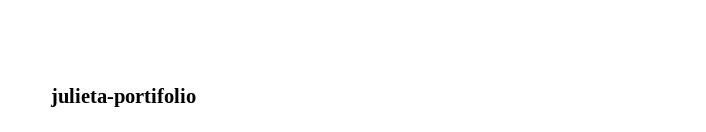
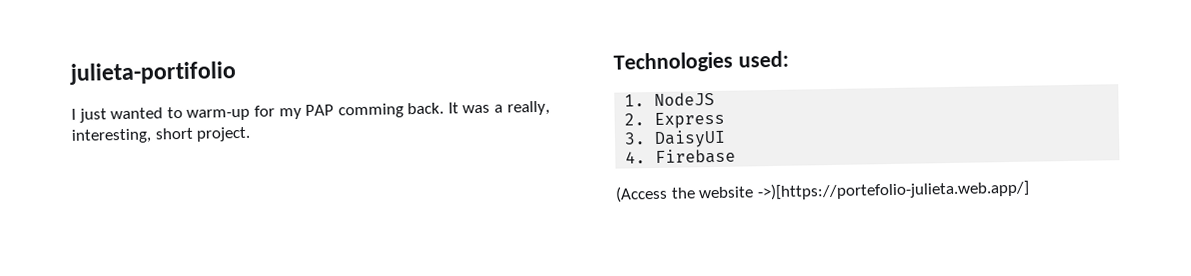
(196, 97) none -> [71,100,550,123] [71,126,251,144] [613,50,789,73] [624,91,716,107] [624,111,726,129] [624,129,727,148] [625,148,737,164] [615,179,1030,203] // I just wanted to warm-up for my PAP comming back. It was a really, interesting, short project. // Technologies used: // 1. NodeJS // 2. Express // 3. DaisyUI // 4. Firebase // (Access the website ->)[https://portefolio-julieta.web.app/]

